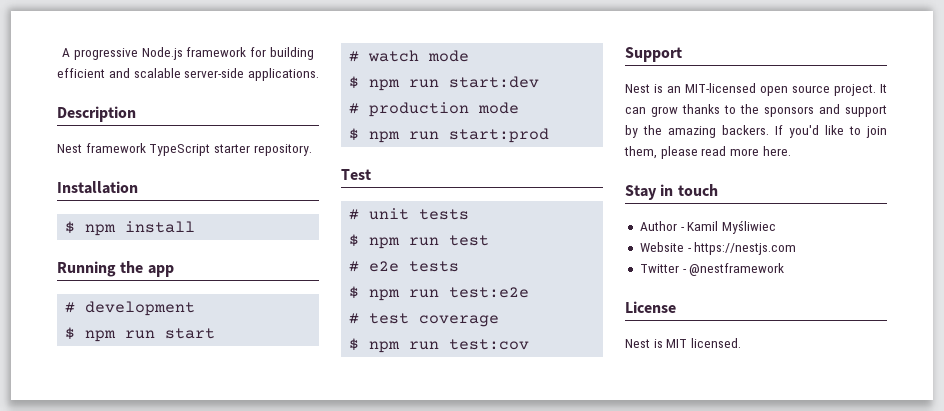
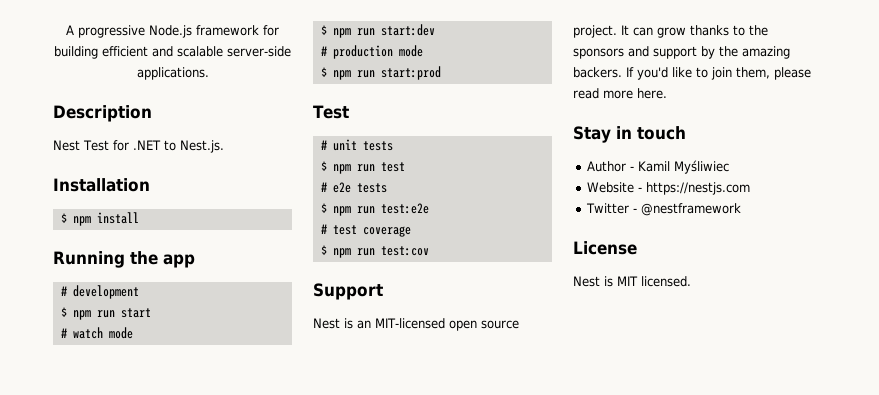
[85,143,312,156] framework TypeScript starter repository. -> [83,140,224,153] Test for .NET to Nest.js.

